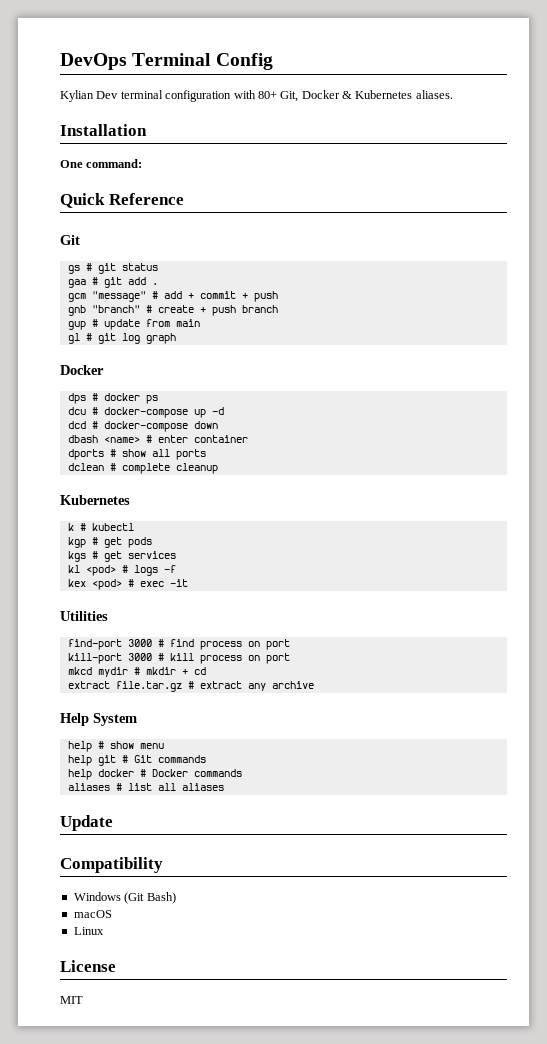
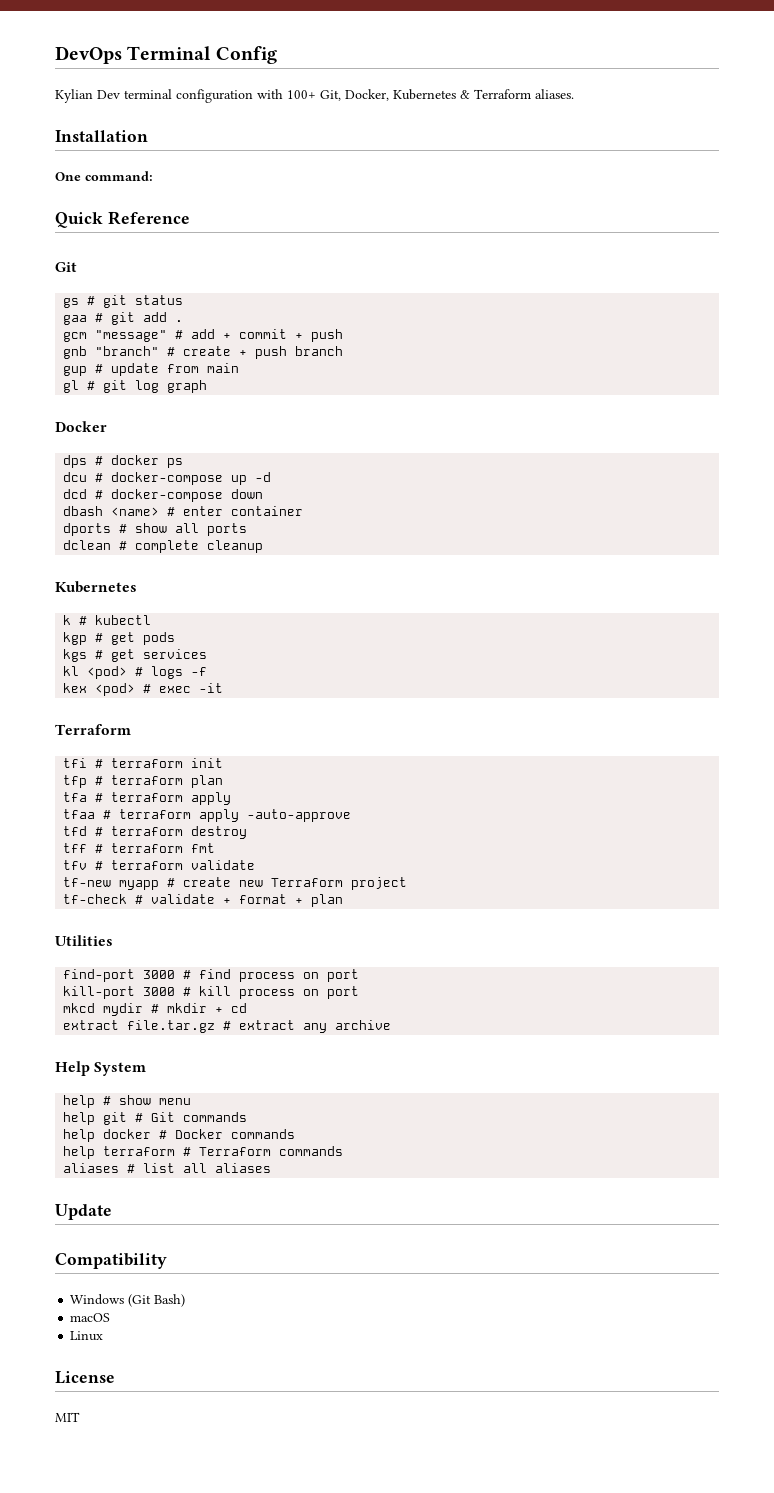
[257,90,413,102] 80+ Git, Docker & Kubernetes -> [287,89,531,101] 100+ Git, Docker, Kubernetes & Terraform
(188, 583) none -> [55,724,131,735] [63,758,224,768] [63,775,224,788] [63,792,232,805] [63,809,352,822] [63,826,248,839] [63,843,216,853] [63,860,256,870] [63,877,408,890] [63,894,344,907] // Terraform // tfi # terraform init // tfp # terraform plan // tfa # terraform apply // tfaa # terraform apply -auto-approve // tfd # terraform destroy // tff # terraform fmt // tfv # terraform validate // tf-new myapp # create new Terraform project // tf-check # validate + format + plan
(242, 773) none -> [63,1146,344,1159] // help terraform # Terraform commands

